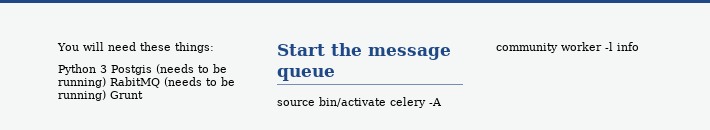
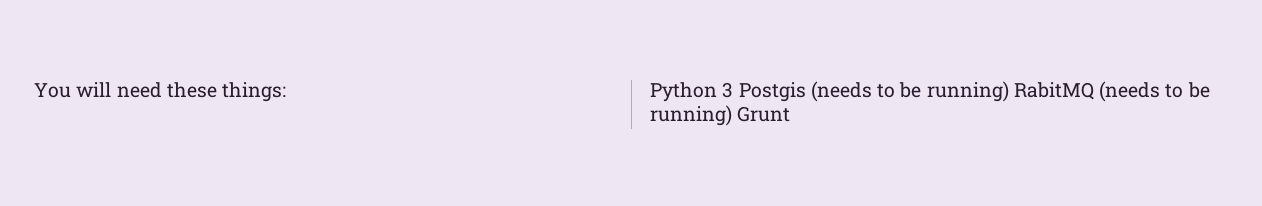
[277,43,451,60] [277,68,335,81] [277,97,442,108] [496,42,639,53] // Start the message queue // source bin/activate celery -A community worker -l info -> (791, 114) none

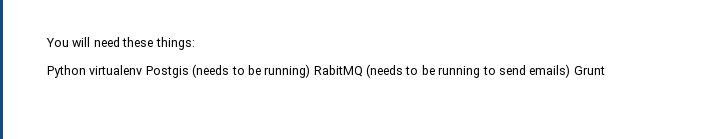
[722,82,734,98] 3 -> [89,65,143,75] virtualenv
[650,105,732,126] running) -> [438,64,571,78] running to send emails)

